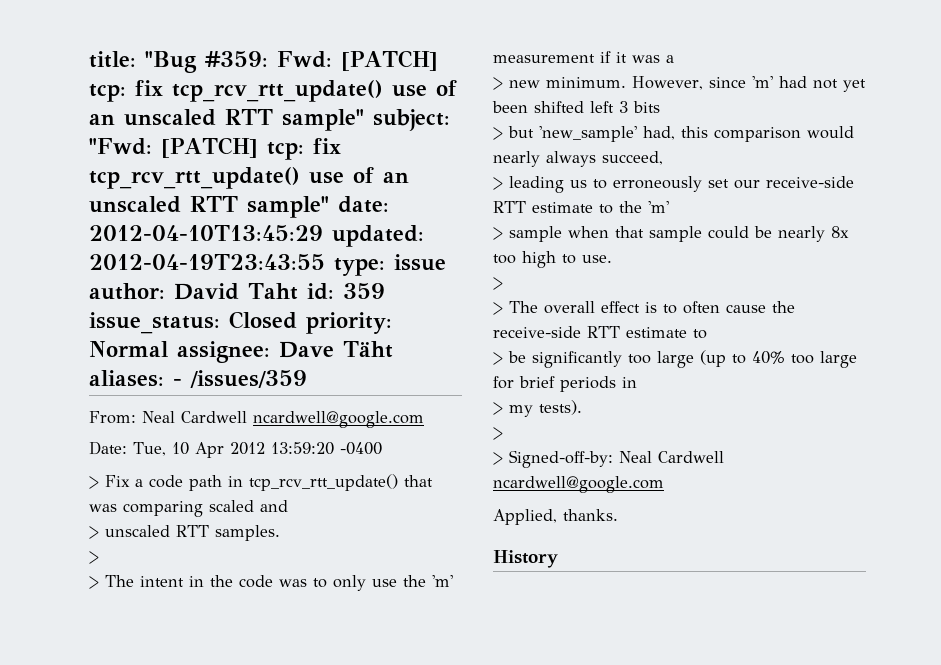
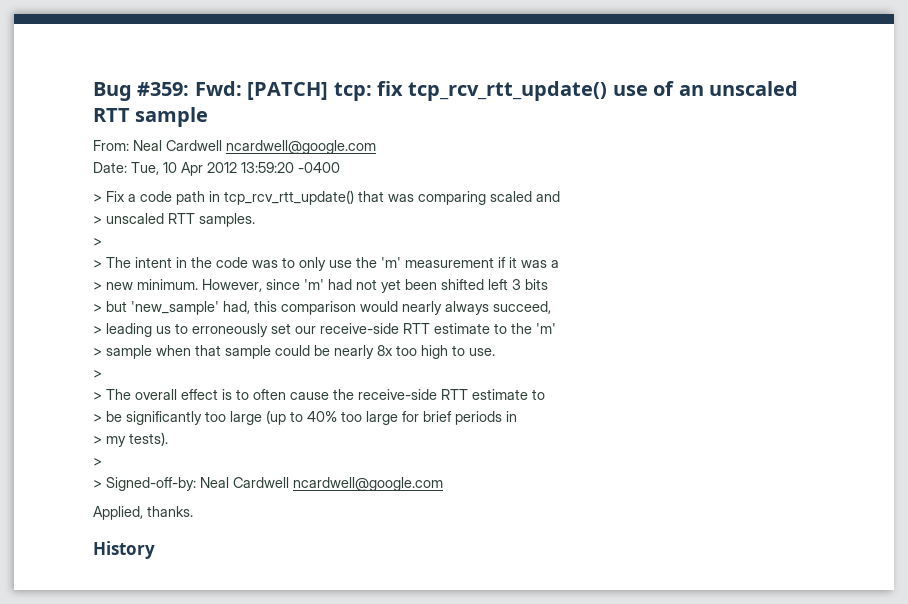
[89,51,197,73] title: "Bug -> [93,82,132,101] Bug
[282,109,450,131] [89,137,341,160] [89,167,409,189] [89,196,389,218] [89,225,424,247] [89,254,446,276] [89,283,385,300] [89,311,392,334] [89,341,393,363] [89,370,307,388] sample" subject: "Fwd: [PATCH] tcp: fix tcp_rcv_rtt_update() use of an unscaled RTT sample" date: 2012-04-10T13:45:29 updated: 2012-04-19T23:43:55 type: issue author: David Taht id: 359 issue_status: Closed priority: Normal assignee: Dave Täht aliases: - /issues/359 -> [135,107,209,127] sample

